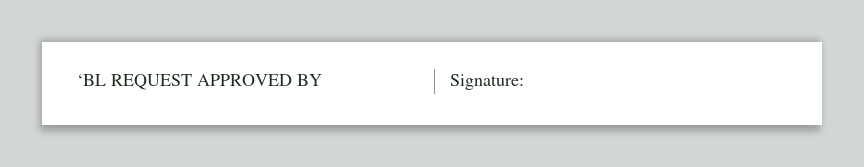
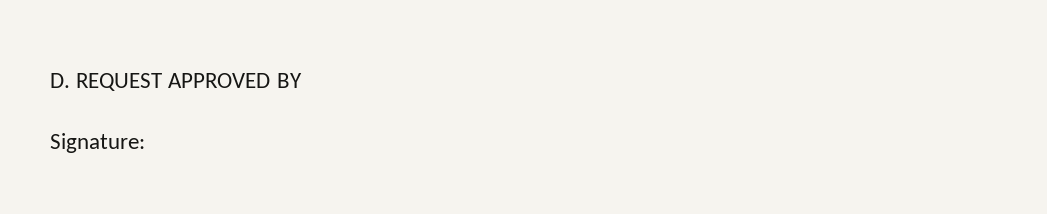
[77,74,106,86] ‘BL -> [50,73,70,88] D.

